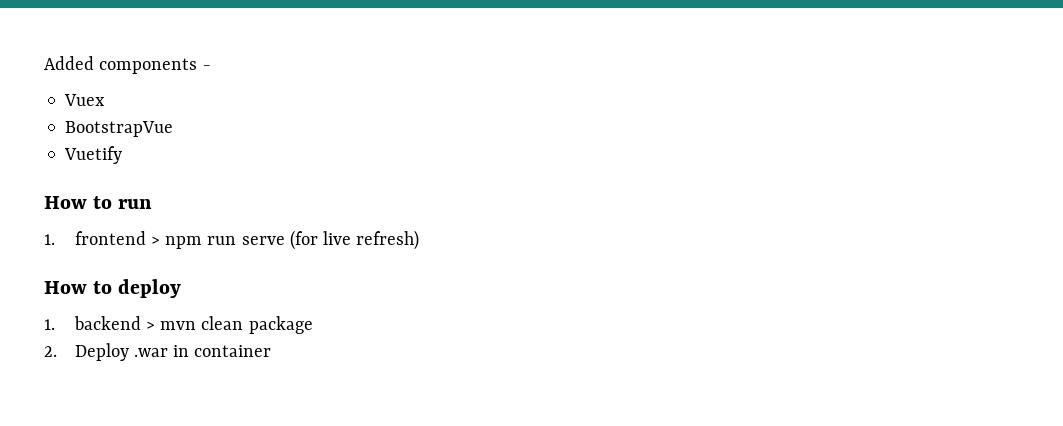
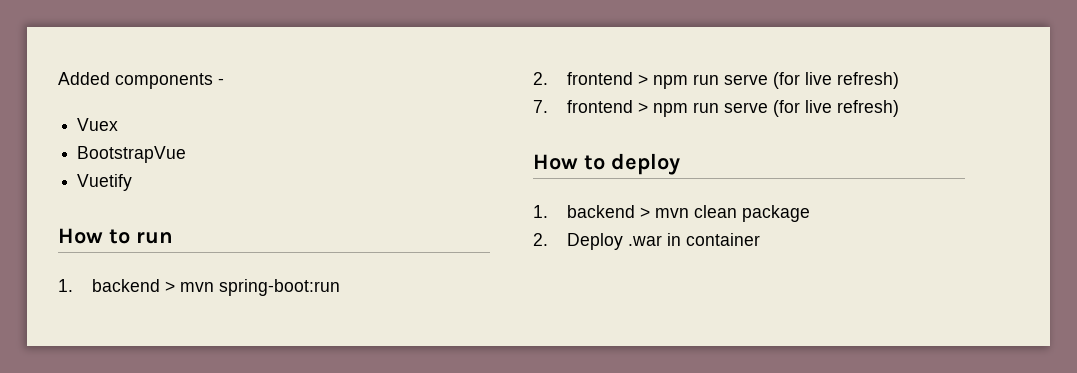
(55, 239) none -> [91,279,340,296] [533,72,899,89] [533,100,548,113] backend > mvn spring-boot:run // 2. frontend > npm run serve (for live refresh) // 7.

